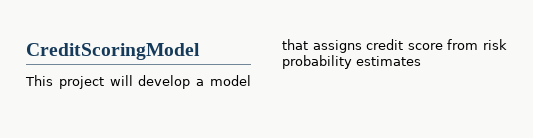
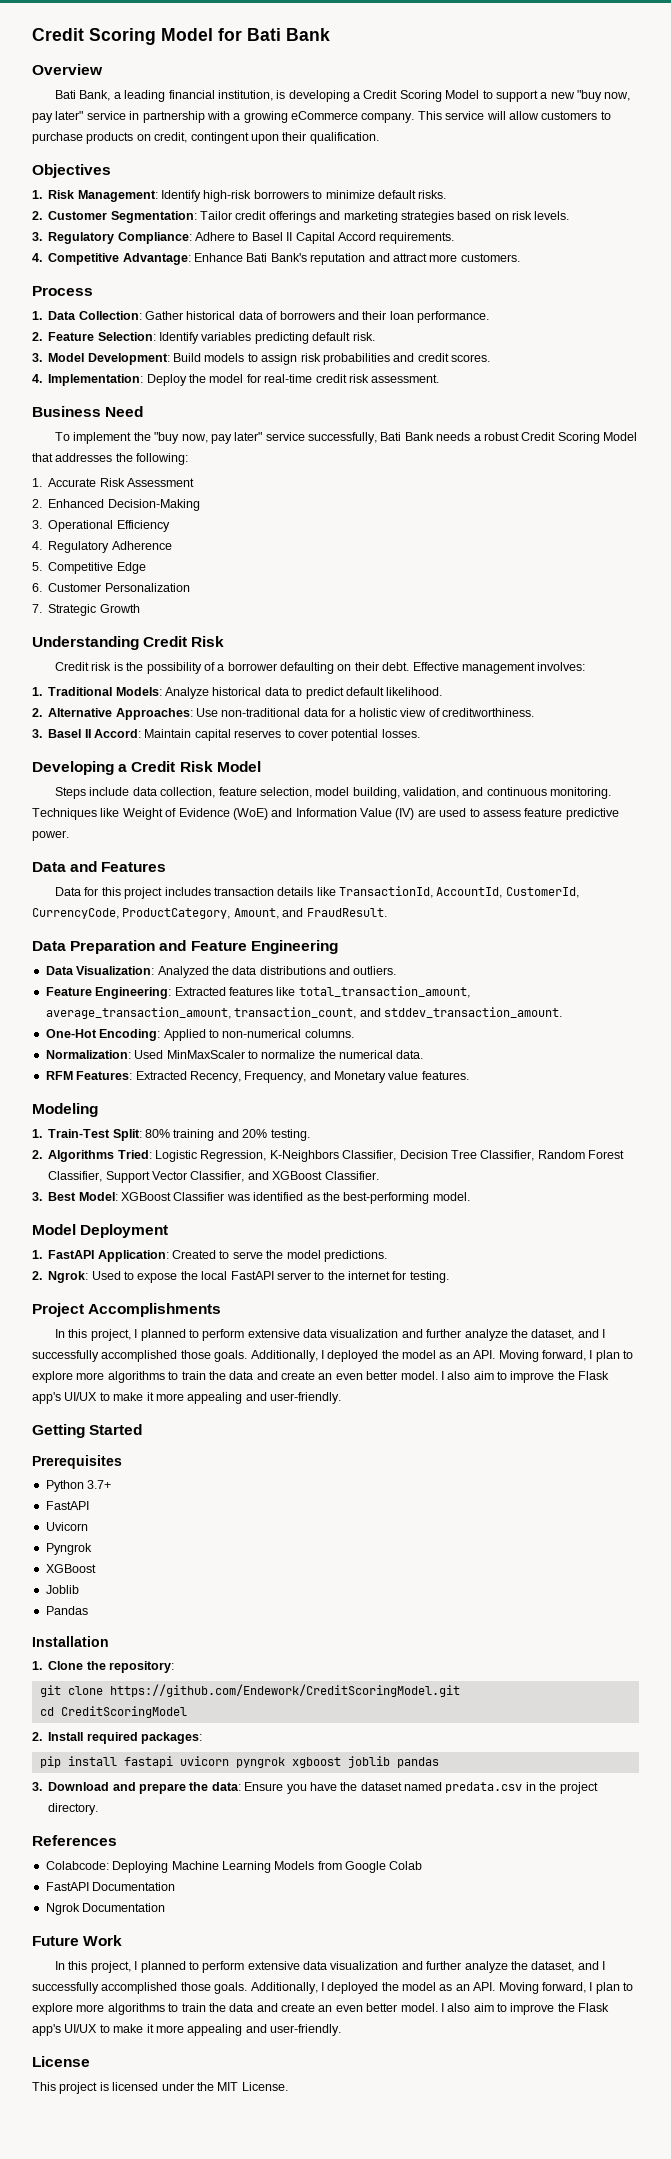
[26,43,200,60] [25,75,251,89] [282,39,507,53] [282,55,421,69] CreditScoringModel // This project will develop a model that assigns credit score from risk probability estimates -> [32,28,330,45] [32,64,103,75] [55,90,631,102] [32,111,611,123] [32,132,379,144] [32,164,111,178] [32,190,447,202] [32,211,570,223] [32,232,455,244] [32,253,520,265] [32,286,93,296] [32,311,489,323] [32,332,375,344] [32,353,490,365] [32,374,440,386] [32,406,144,417] [55,432,638,444] [32,453,189,465] [32,478,194,487] [32,499,200,511] [32,520,170,532] [32,541,172,553] [32,562,146,574] [32,583,190,592] [32,604,140,616] [32,636,225,650] [55,662,586,674] [32,687,443,699] [32,708,534,720] [32,729,420,741] [32,761,261,775] [55,787,612,799] [32,808,619,820] [32,830,69,841] [32,861,167,872] [55,886,579,899] [32,908,387,919] [32,940,338,954] [45,966,397,978] [45,986,470,999] [45,1007,562,1019] [45,1029,354,1041] [45,1050,424,1059] [45,1071,469,1083] [32,1103,98,1117] [32,1129,310,1141] [32,1150,624,1162] [48,1171,379,1183] [32,1192,470,1204] [32,1224,169,1238] [32,1250,387,1262] [32,1271,449,1283] [32,1303,222,1317] [55,1329,606,1341] [32,1350,633,1362] [32,1371,610,1383] [32,1392,341,1404] [32,1424,143,1438] [32,1455,122,1469] [45,1480,112,1492] [45,1501,89,1510] [45,1522,88,1531] [45,1543,92,1555] [45,1564,96,1573] [45,1585,79,1594] [45,1606,88,1615] [32,1636,109,1647] [32,1661,174,1673] [39,1684,460,1697] [39,1706,187,1718] [32,1732,202,1744] [39,1756,439,1768] [32,1782,598,1794] [48,1803,99,1815] [32,1835,117,1846] [45,1861,423,1873] [45,1882,176,1891] [45,1903,166,1915] [32,1935,123,1946] [55,1961,606,1973] [32,1982,633,1994] [32,2003,610,2015] [32,2024,341,2036] [32,2056,90,2067] [32,2082,288,2094] Credit Scoring Model for Bati Bank // Overview // Bati Bank, a leading financial institution, is developing a Credit Scoring Model to support a new "buy now, pay later" service in partnership with a growing eCommerce company. This service will allow customers to purchase products on credit, contingent upon their qualification. // Objectives // 1. Risk Management: Identify high-risk borrowers to minimize default risks. // 2. Customer Segmentation: Tailor credit offerings and marketing strategies based on risk levels. // 3. Regulatory Compliance: Adhere to Basel II Capital Accord requirements. // 4. Competitive Advantage: Enhance Bati Bank's reputation and attract more customers. // Process // 1. Data Collection: Gather historical data of borrowers and their loan performance. // 2. Feature Selection: Identify variables predicting default risk. // 3. Model Development: Build models to assign risk probabilities and credit scores. // 4. Implementation: Deploy the model for real-time credit risk assessment. // Business Need // To implement the "buy now, pay later" service successfully, Bati Bank needs a robust Credit Scoring Model that addresses the following: // 1. Accurate Risk Assessment // 2. Enhanced Decision-Making // 3. Operational Efficiency // 4. Regulatory Adherence // 5. Competitive Edge // 6. Customer Personalization // 7. Strategic Growth // Understanding Credit Risk // Credit risk is the possibility of a borrower defaulting on their debt. Effective management involves: // 1. Traditional Models: Analyze historical data to predict default likelihood. // 2. Alternative Approaches: Use non-traditional data for a holistic view of creditworthiness. // 3. Basel II Accord: Maintain capital reserves to cover potential losses. // Developing a Credit Risk Model // Steps include data collection, feature selection, model building, validation, and continuous monitoring. Techniques like Weight of Evidence (WoE) and Information Value (IV) are used to assess feature predictive power. // Data and Features // Data for this project includes transaction details like TransactionId, AccountId, CustomerId, CurrencyCode, ProductCategory, Amount, and FraudResult. // Data Preparation and Feature Engineering // Data Visualization: Analyzed the data distributions and outliers. // Feature Engineering: Extracted features like total_transaction_amount, average_transaction_amount, transaction_count, and stddev_transaction_amount. // One-Hot Encoding: Applied to non-numerical columns. // Normalization: Used MinMaxScaler to normalize the numerical data. // RFM Features: Extracted Recency, Frequency, and Monetary value features. // Modeling // 1. Train-Test Split: 80% training and 20% testing. // 2. Algorithms Tried: Logistic Regression, K-Neighbors Classifier, Decision Tree Classifier, Random Forest Classifier, Support Vector Classifier, and XGBoost Classifier. // 3. Best Model: XGBoost Classifier was identified as the best-performing model. // Model Deployment // 1. FastAPI Application: Created to serve the model predictions. // 2. Ngrok: Used to expose the local FastAPI server to the internet for testing. // Project Accomplishments // In this project, I planned to perform extensive data visualization and further analyze the dataset, and I successfully accomplished those goals. Additionally, I deployed the model as an API. Moving forward, I plan to explore more algorithms to train the data and create an even better model. I also aim to improve the Flask app's UI/UX to make it more appealing and user-friendly. // Getting Started // Prerequisites // Python 3.7+ // FastAPI // Uvicorn // Pyngrok // XGBoost // Joblib // Pandas // Installation // 1. Clone the repository: // git clone https://github.com/Endework/CreditScoringModel.git // cd CreditScoringModel // 2. Install required packages: // pip install fastapi uvicorn pyngrok xgboost joblib pandas // 3. Download and prepare the data: Ensure you have the dataset named predata.csv in the project directory. // References // Colabcode: Deploying Machine Learning Models from Google Colab // FastAPI Documentation // Ngrok Documentation // Future Work // In this project, I planned to perform extensive data visualization and further analyze the dataset, and I successfully accomplished those goals. Additionally, I deployed the model as an API. Moving forward, I plan to explore more algorithms to train the data and create an even better model. I also aim to improve the Flask app's UI/UX to make it more appealing and user-friendly. // License // This project is licensed under the MIT License.

